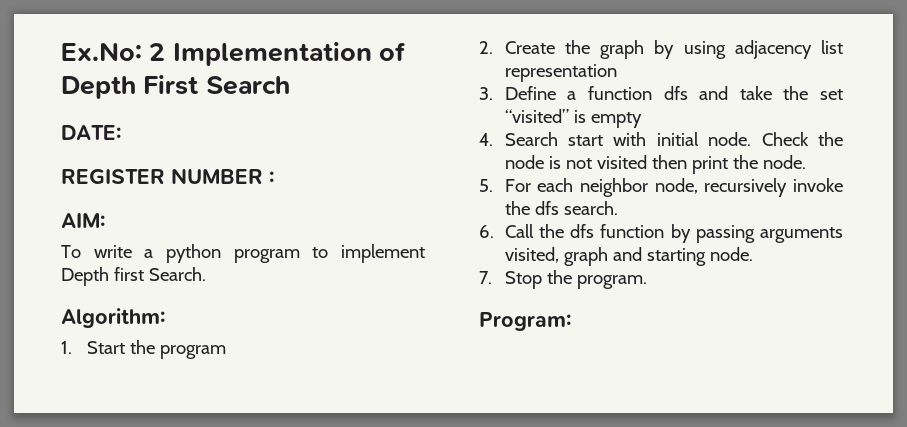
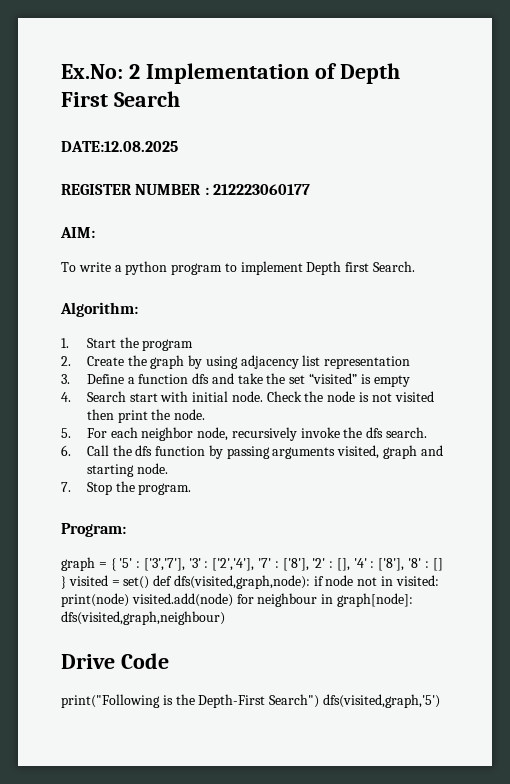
[61,125,121,140] DATE: -> [61,141,178,152] DATE:12.08.2025
(274, 177) none -> [212,184,310,195] 212223060177
(571, 321) none -> [61,557,443,571] [61,575,439,589] [61,593,413,607] [61,611,225,625] [61,653,169,669] [61,694,440,708] // graph = { '5' : ['3','7'], '3' : ['2','4'], '7' : ['8'], '2' : [], '4' : ['8'], '8' : [] } visited = set() def dfs(visited,graph,node): if node not in visited: print(node) visited.add(node) for neighbour in graph[node]: dfs(visited,graph,neighbour) // Drive Code // print("Following is the Depth-First Search") dfs(visited,graph,'5')

